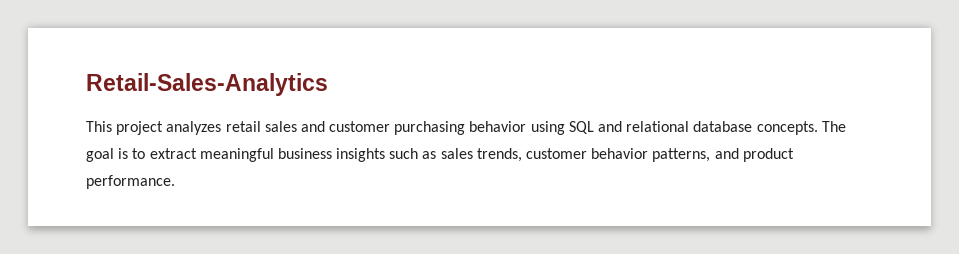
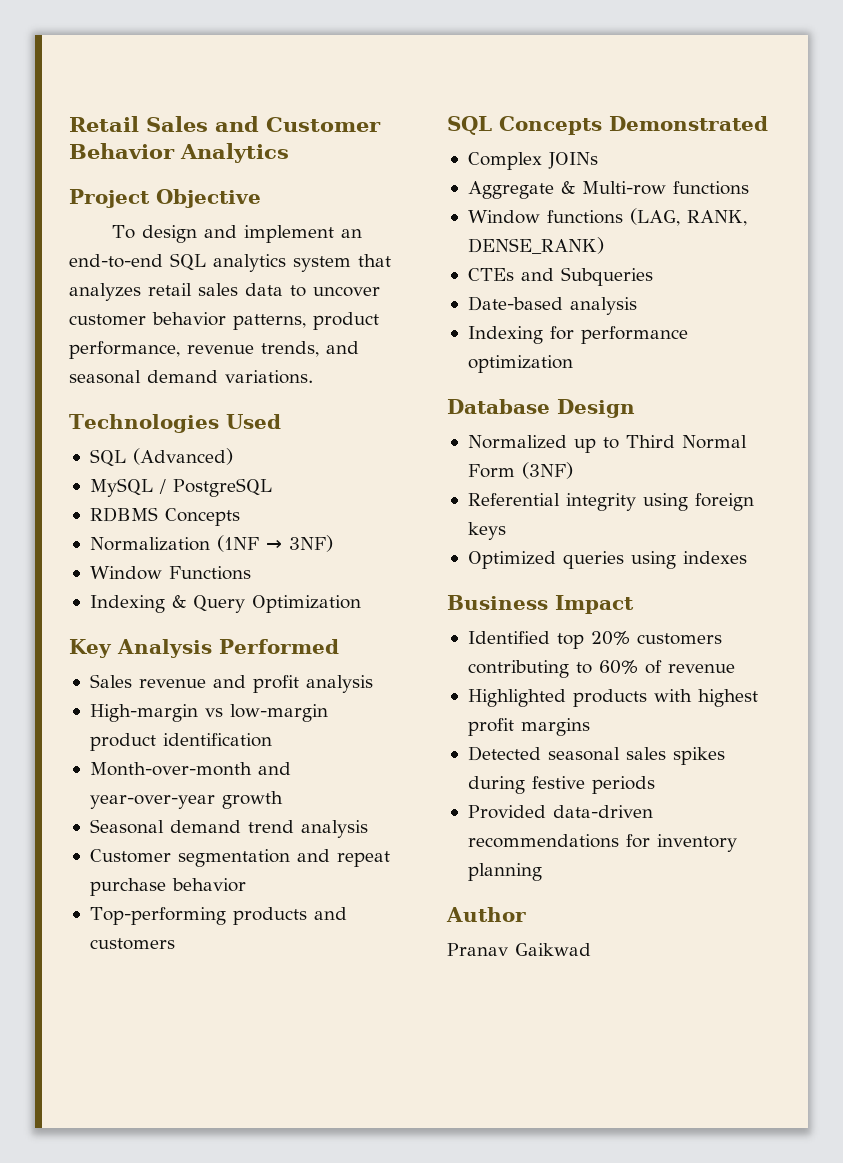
[86,73,328,96] [86,121,846,135] [86,148,794,162] [86,175,175,189] Retail-Sales-Analytics // This project analyzes retail sales and customer purchasing behavior using SQL and relational database concepts. The goal is to extract meaningful business insights such as sales trends, customer behavior patterns, and product performance. -> [69,116,381,132] [69,143,289,163] [69,189,261,208] [112,225,363,243] [69,253,391,272] [69,283,380,301] [69,312,379,330] [69,341,359,359] [69,370,313,384] [69,414,281,433] [89,448,233,467] [89,478,272,497] [89,507,240,526] [89,535,333,552] [89,566,251,580] [89,595,361,613] [69,639,339,658] [89,674,373,693] [89,704,328,722] [89,733,272,751] [89,762,291,776] [89,791,283,809] [89,819,368,838] [89,849,390,867] [89,878,246,896] [89,907,347,925] [89,938,175,950] [447,116,768,135] [467,152,598,170] [467,181,749,199] [467,208,747,226] [467,237,604,254] [467,267,653,286] [467,296,637,315] [467,326,688,344] [467,355,573,373] [447,399,635,418] [467,435,747,453] [467,462,573,479] [467,493,754,511] [467,522,506,540] [467,551,747,569] [447,595,634,614] [467,631,722,649] [467,660,735,678] [467,689,758,707] [467,718,590,736] [467,746,725,765] [467,776,655,794] [467,805,653,819] [467,834,737,852] [467,863,542,881] [446,907,526,922] [447,943,591,956] Retail Sales and Customer Behavior Analytics // Project Objective // To design and implement an end-to-end SQL analytics system that analyzes retail sales data to uncover customer behavior patterns, product performance, revenue trends, and seasonal demand variations. // Technologies Used // SQL (Advanced) // MySQL / PostgreSQL // RDBMS Concepts // Normalization (1NF → 3NF) // Window Functions // Indexing & Query Optimization // Key Analysis Performed // Sales revenue and profit analysis // High-margin vs low-margin product identification // Month-over-month and year-over-year growth // Seasonal demand trend analysis // Customer segmentation and repeat purchase behavior // Top-performing products and customers // SQL Concepts Demonstrated // Complex JOINs // Aggregate & Multi-row functions // Window functions (LAG, RANK, DENSE_RANK) // CTEs and Subqueries // Date-based analysis // Indexing for performance optimization // Database Design // Normalized up to Third Normal Form (3NF) // Referential integrity using foreign keys // Optimized queries using indexes // Business Impact // Identified top 20% customers contributing to 60% of revenue // Highlighted products with highest profit margins // Detected seasonal sales spikes during festive periods // Provided data-driven recommendations for inventory planning // Author // Pranav Gaikwad

